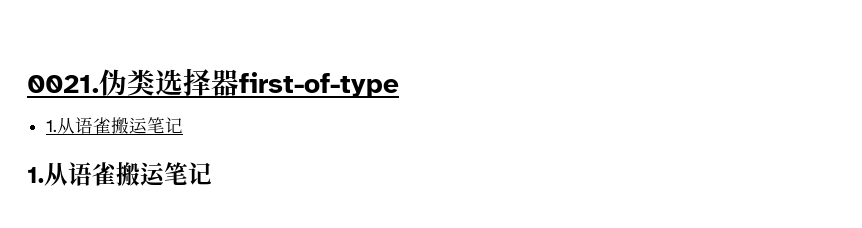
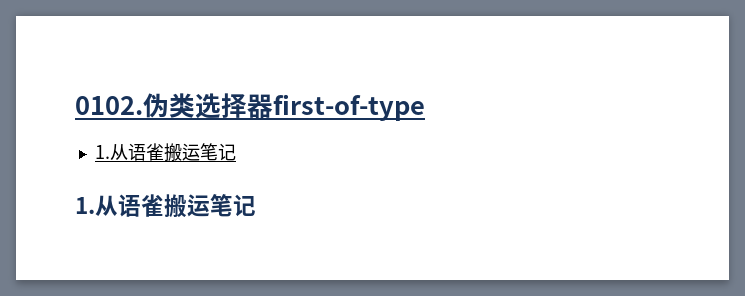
[27,75,99,93] 0021. -> [75,96,143,115] 0102.

